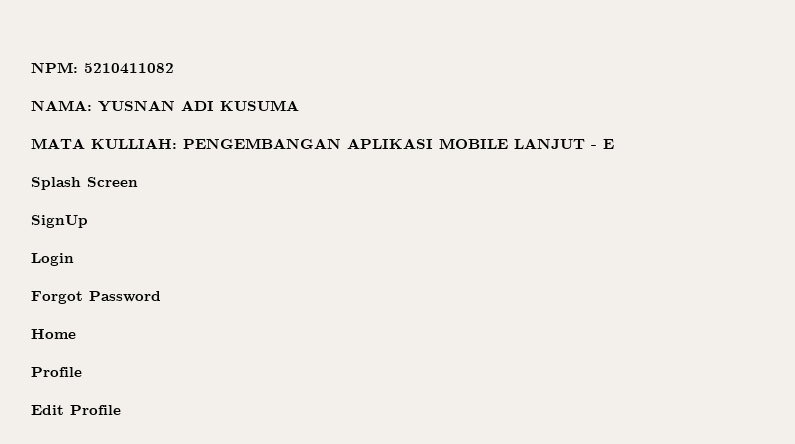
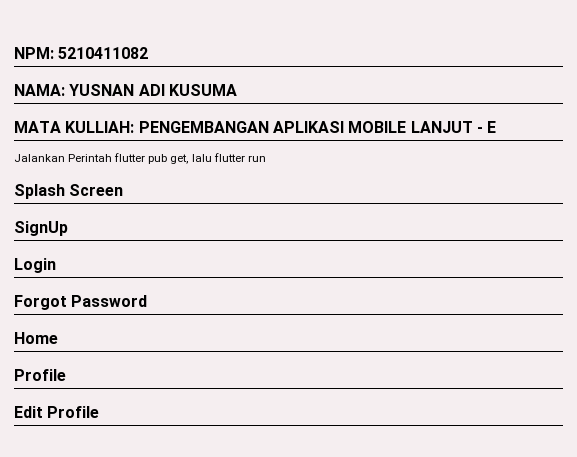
(614, 144) none -> [14,153,266,164] // Jalankan Perintah flutter pub get, lalu flutter run

